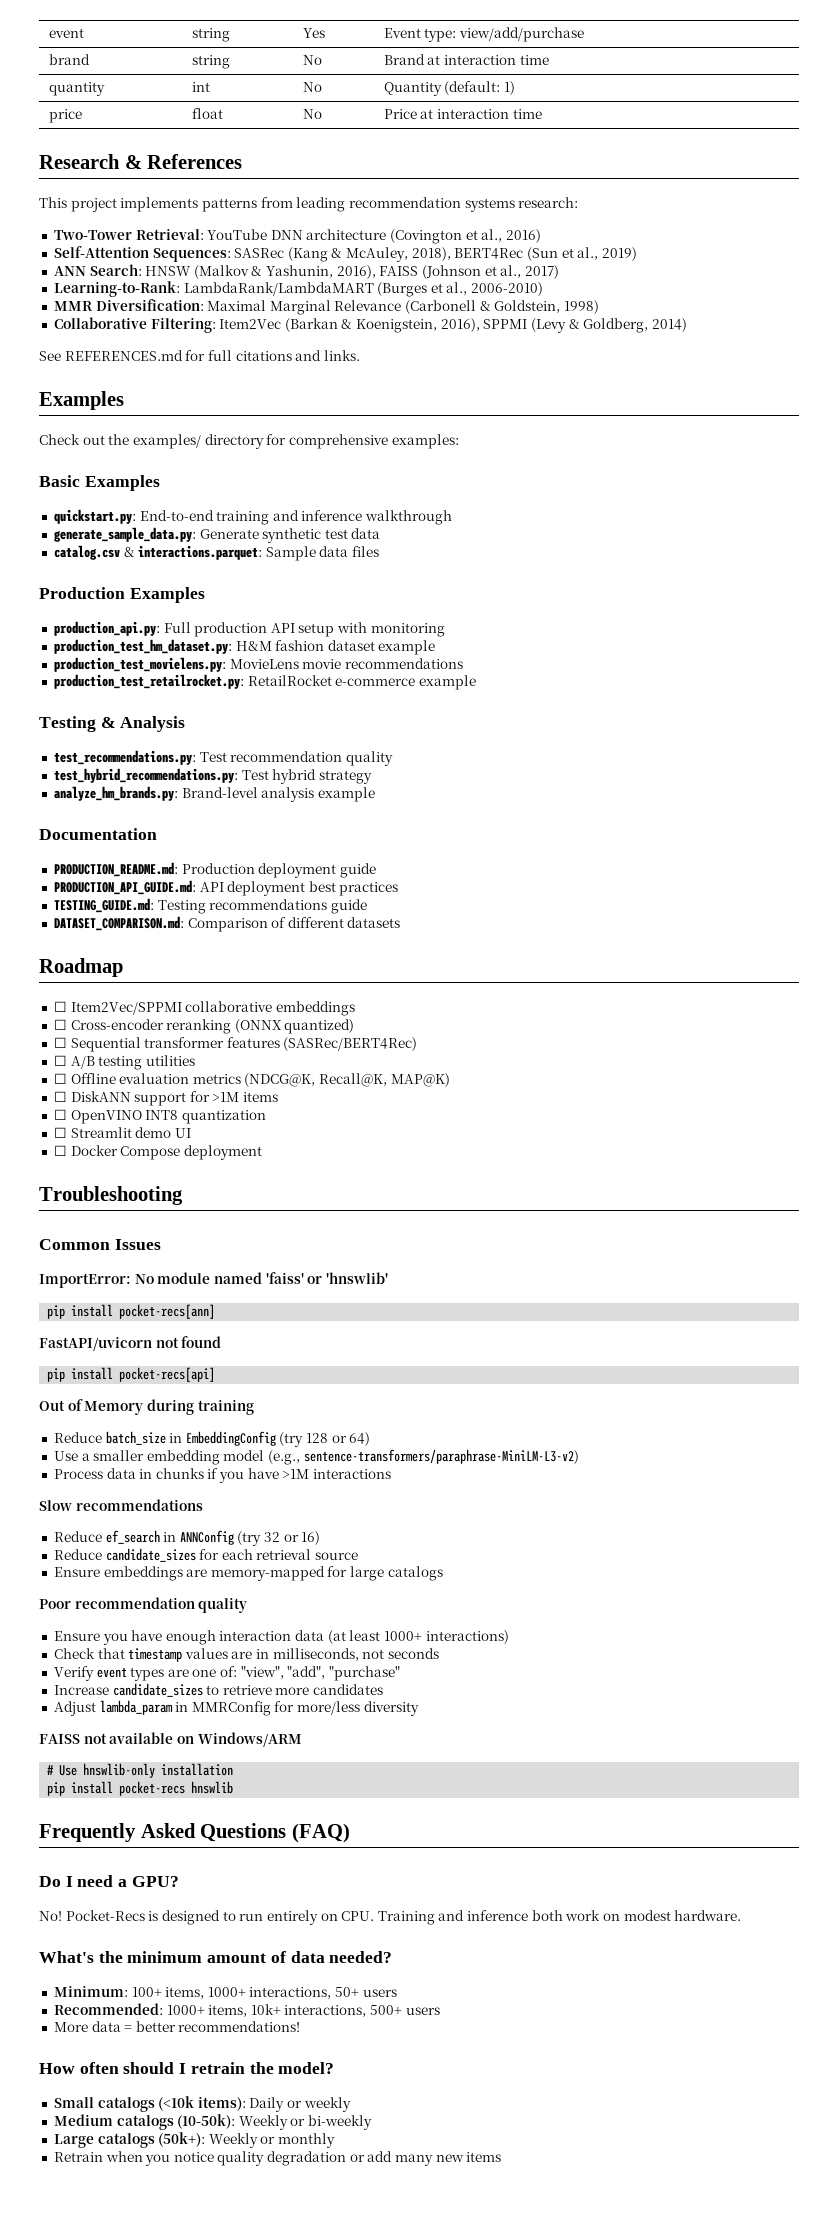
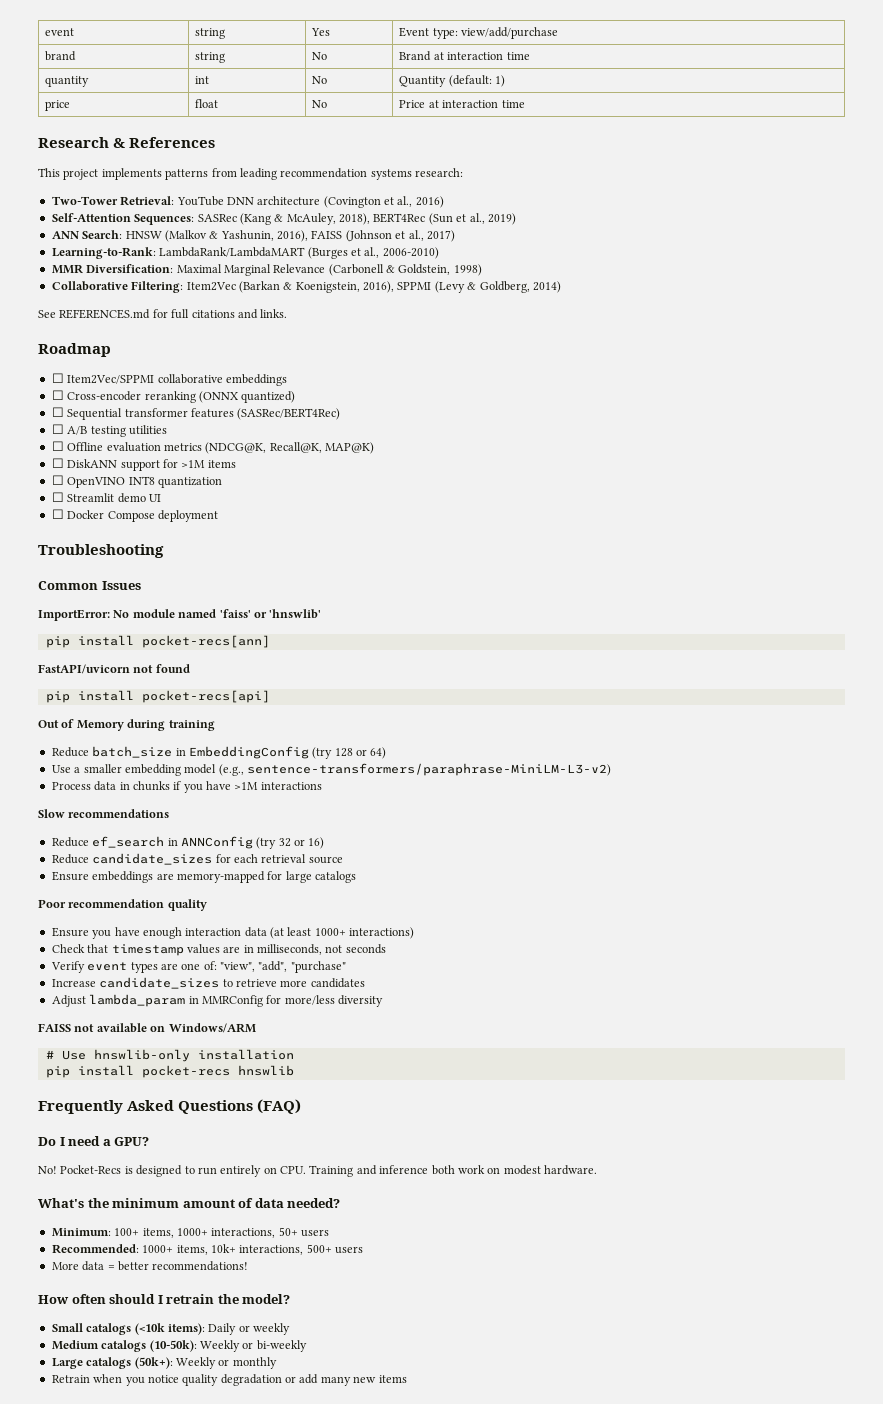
[39,391,124,410] [39,434,459,449] [39,475,160,491] [53,509,453,525] [53,527,381,543] [53,545,380,561] [39,587,205,603] [53,621,445,637] [53,639,436,655] [53,657,463,672] [53,674,476,690] [39,716,186,732] [53,750,393,766] [53,768,372,784] [53,786,375,802] [39,828,157,840] [53,862,376,878] [53,880,399,896] [53,898,367,914] [53,916,401,932] // Examples // Check out the examples/ directory for comprehensive examples: // Basic Examples // quickstart.py: End-to-end training and inference walkthrough // generate_sample_data.py: Generate synthetic test data // catalog.csv & interactions.parquet: Sample data files // Production Examples // production_api.py: Full production API setup with monitoring // production_test_hm_dataset.py: H&M fashion dataset example // production_test_movielens.py: MovieLens movie recommendations // production_test_retailrocket.py: RetailRocket e-commerce example // Testing & Analysis // test_recommendations.py: Test recommendation quality // test_hybrid_recommendations.py: Test hybrid strategy // analyze_hm_brands.py: Brand-level analysis example // Documentation // PRODUCTION_README.md: Production deployment guide // PRODUCTION_API_GUIDE.md: API deployment best practices // TESTING_GUIDE.md: Testing recommendations guide // DATASET_COMPARISON.md: Comparison of different datasets -> (288, 313) none

